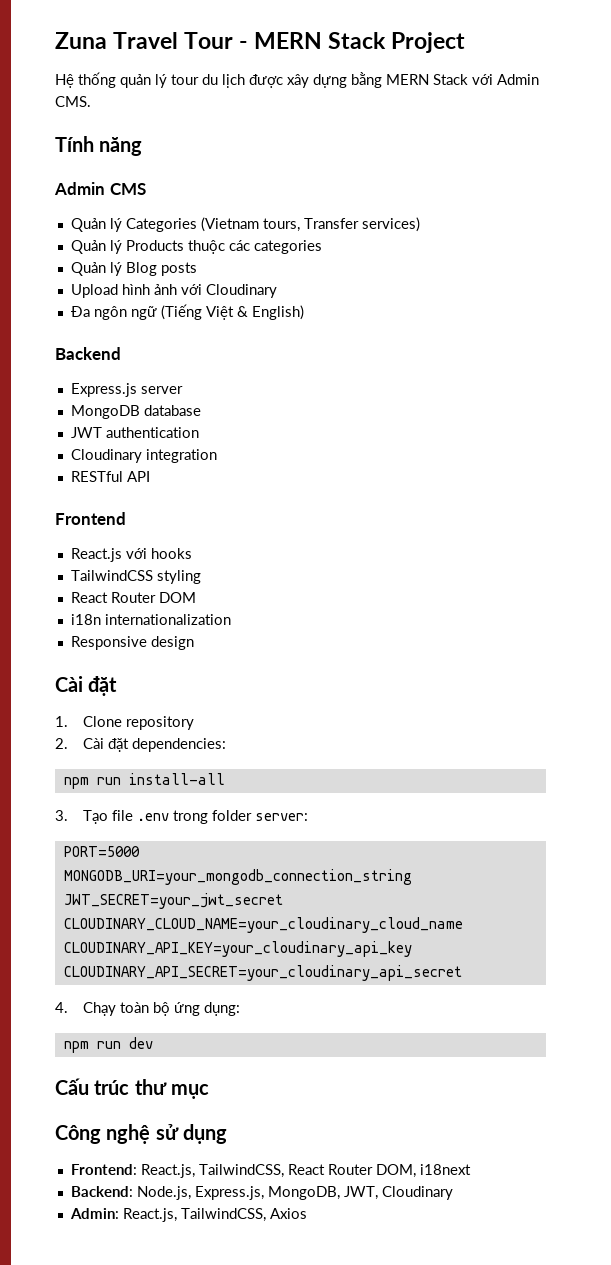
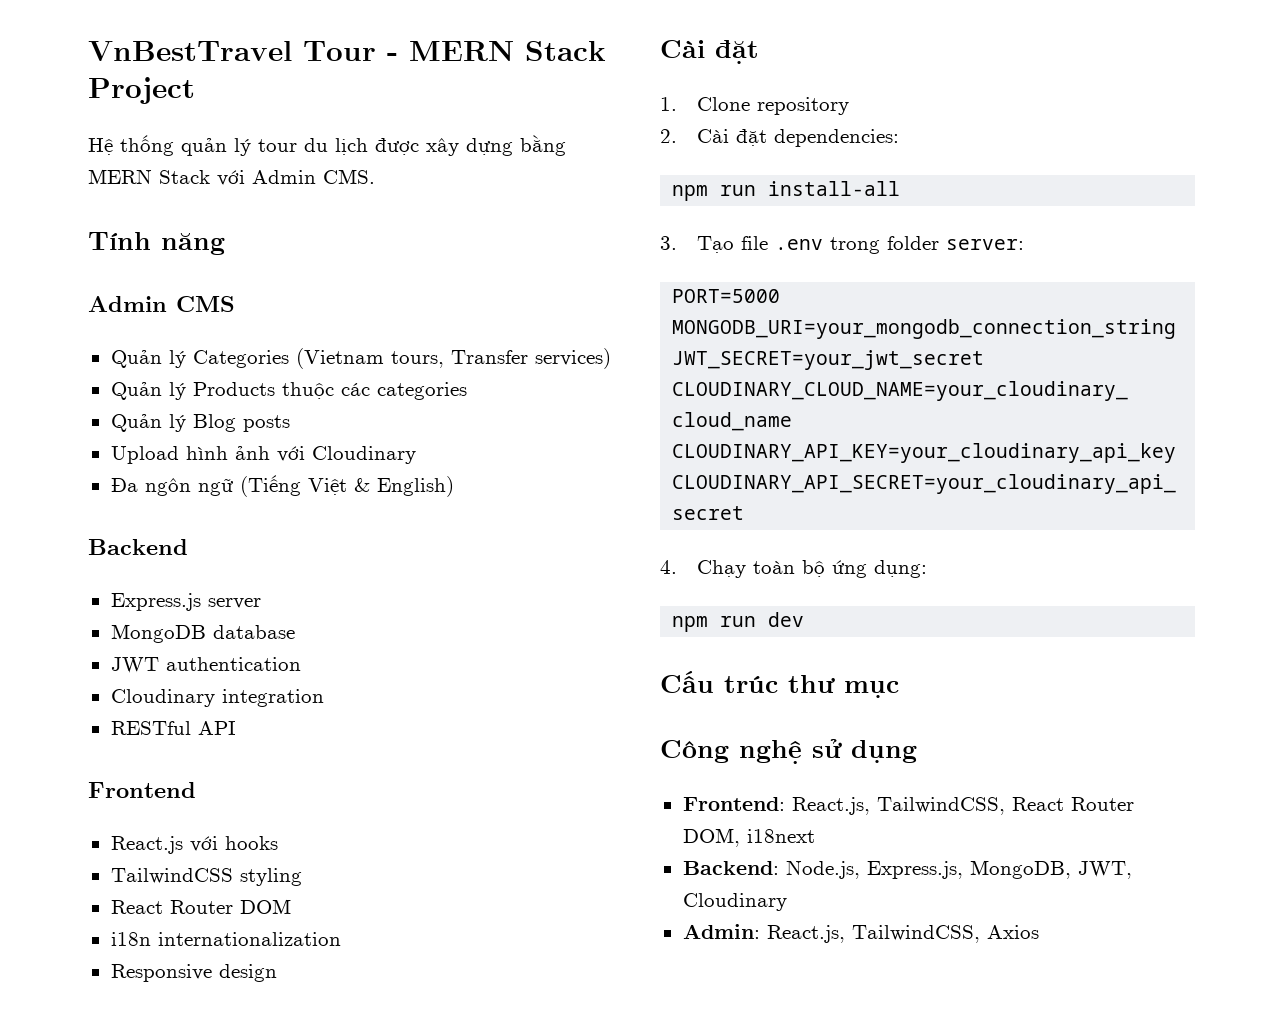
[55,32,179,49] Zuna Travel -> [88,41,292,61] VnBestTravel

